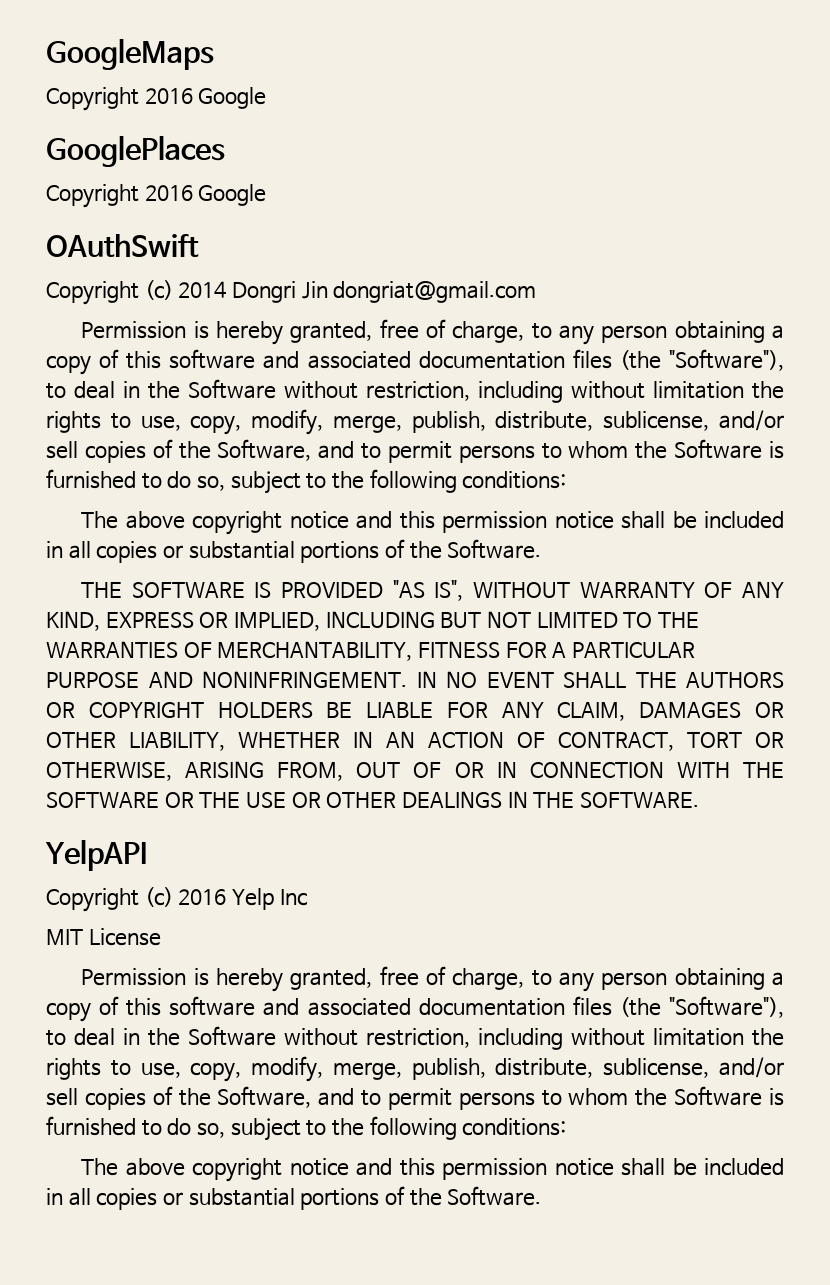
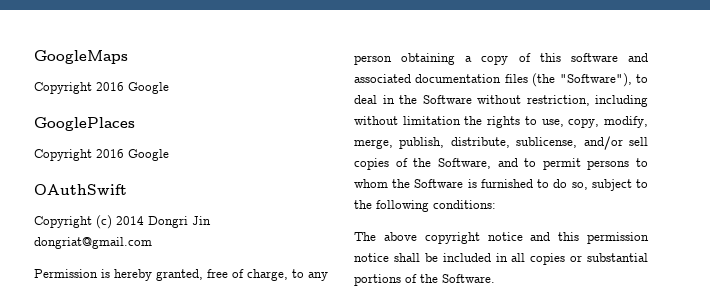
[81,580,784,601] [46,611,699,631] [46,641,695,661] [46,671,784,688] [46,701,784,721] [46,731,784,751] [46,761,784,781] [46,791,699,808] [45,839,147,871] [46,887,307,912] [46,928,161,946] [81,966,784,992] [46,996,785,1022] [46,1026,784,1050] [46,1056,785,1082] [46,1086,784,1110] [46,1116,567,1141] [81,1158,784,1182] [46,1186,542,1210] // THE SOFTWARE IS PROVIDED "AS IS", WITHOUT WARRANTY OF ANY KIND, EXPRESS OR IMPLIED, INCLUDING BUT NOT LIMITED TO THE WARRANTIES OF MERCHANTABILITY, FITNESS FOR A PARTICULAR PURPOSE AND NONINFRINGEMENT. IN NO EVENT SHALL THE AUTHORS OR COPYRIGHT HOLDERS BE LIABLE FOR ANY CLAIM, DAMAGES OR OTHER LIABILITY, WHETHER IN AN ACTION OF CONTRACT, TORT OR OTHERWISE, ARISING FROM, OUT OF OR IN CONNECTION WITH THE SOFTWARE OR THE USE OR OTHER DEALINGS IN THE SOFTWARE. // YelpAPI // Copyright (c) 2016 Yelp Inc // MIT License // Permission is hereby granted, free of charge, to any person obtaining a copy of this software and associated documentation files (the "Software"), to deal in the Software without restriction, including without limitation the rights to use, copy, modify, merge, publish, distribute, sublicense, and/or sell copies of the Software, and to permit persons to whom the Software is furnished to do so, subject to the following conditions: // The above copyright notice and this permission notice shall be included in all copies or substantial portions of the Software. -> (495, 278) none

